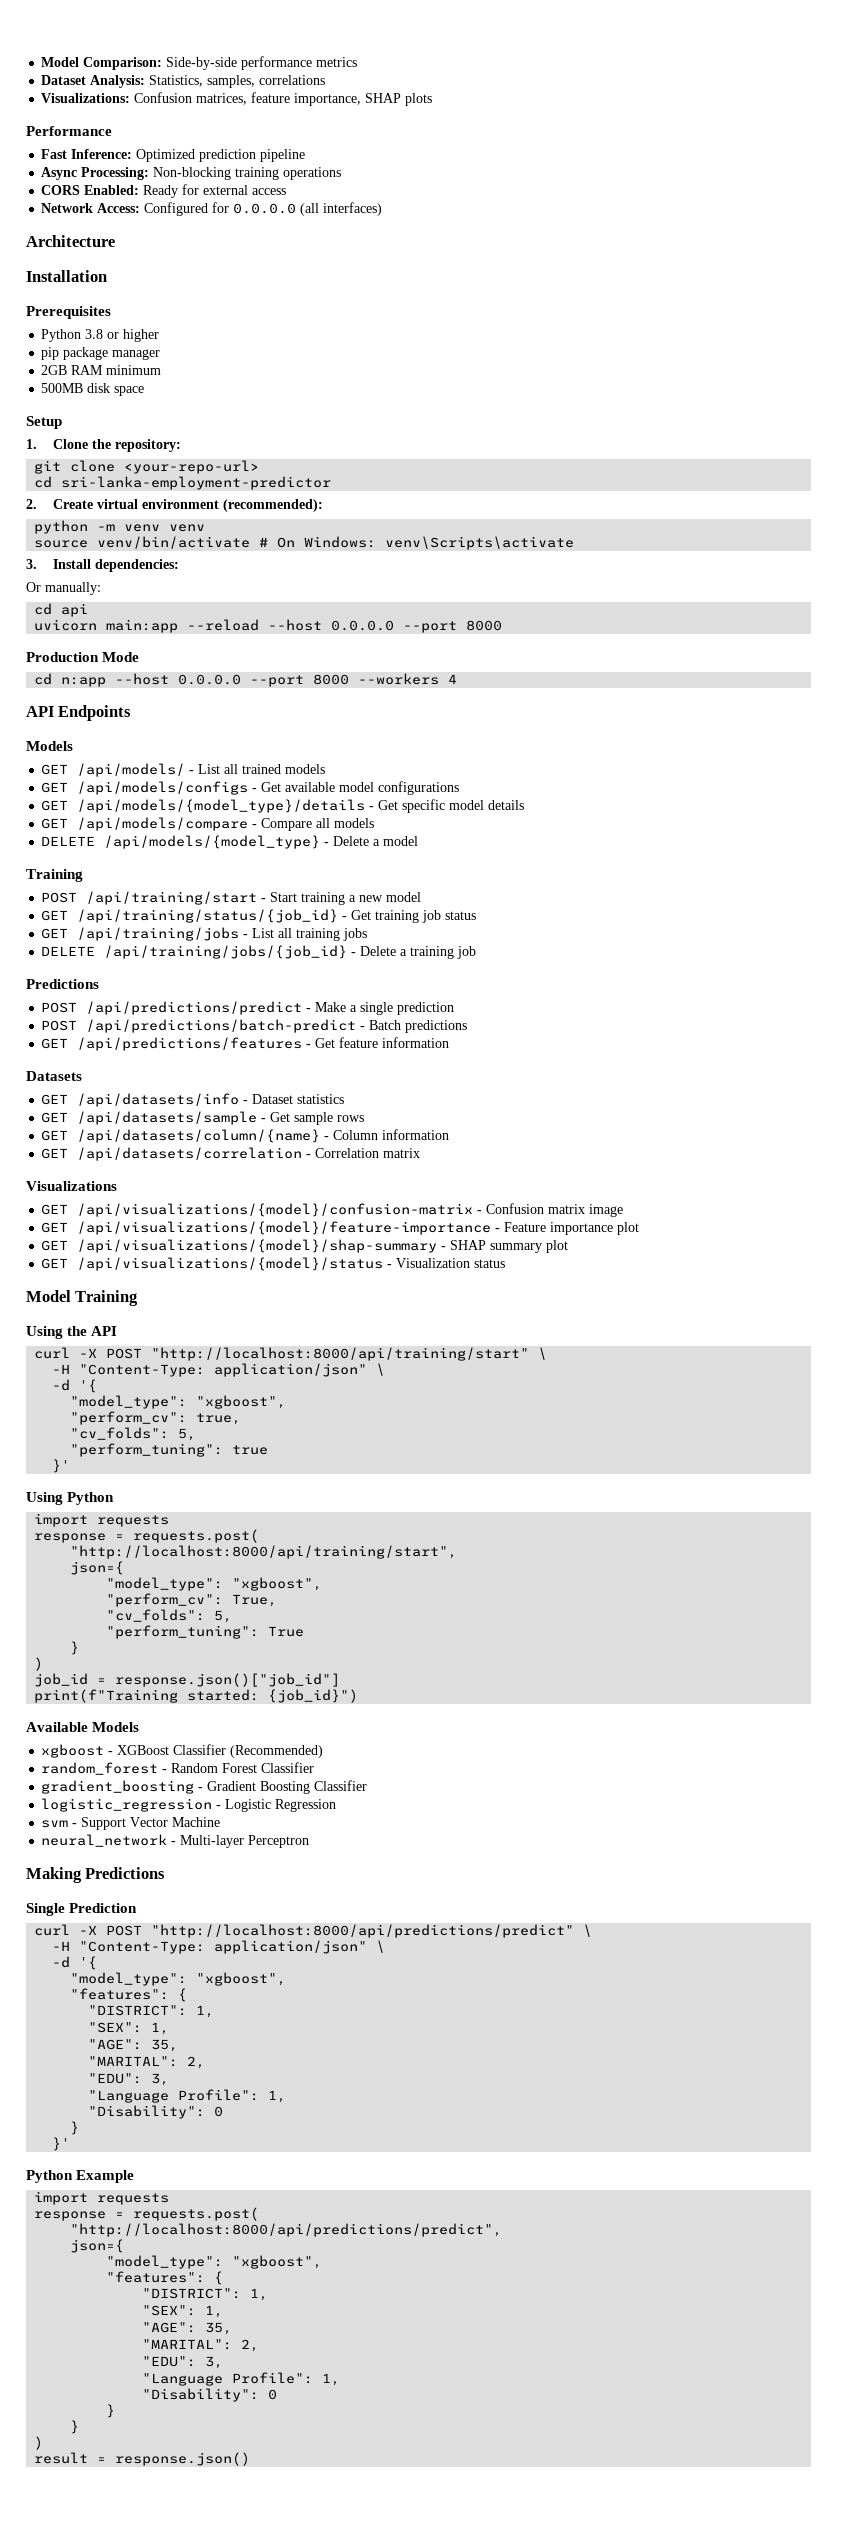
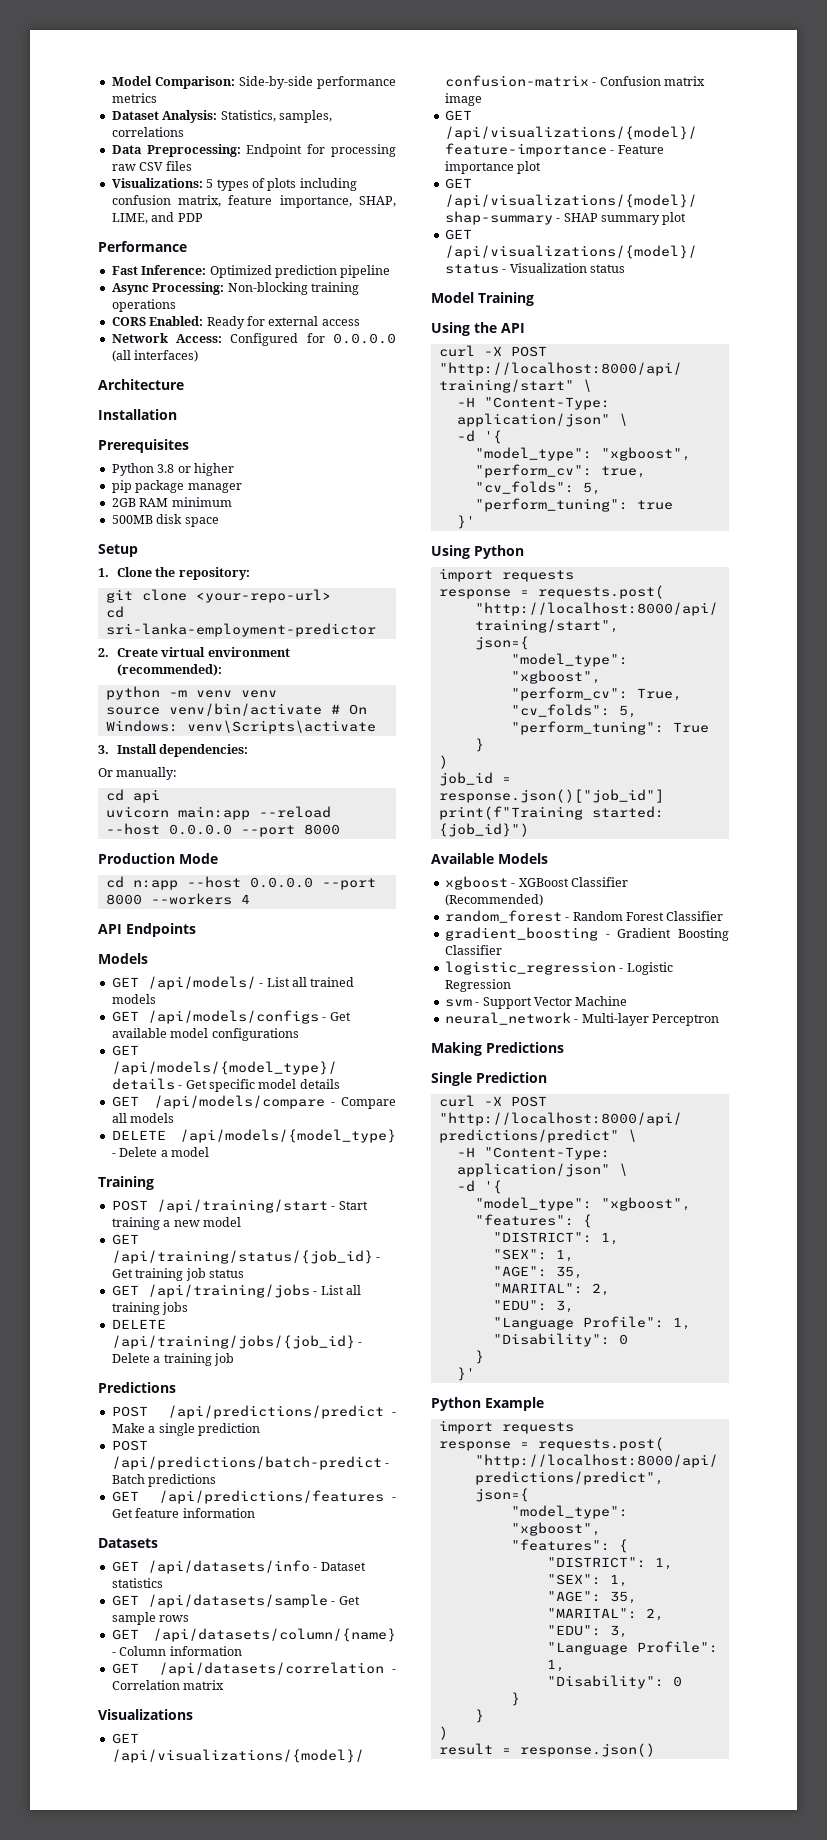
[41,92,433,106] Visualizations: Confusion matrices, feature importance, SHAP plots -> [111,144,396,157] [111,161,192,171] [111,178,357,191] [111,195,396,208] [111,212,203,224] Data Preprocessing: Endpoint for processing raw CSV files // Visualizations: 5 types of plots including confusion matrix, feature importance, SHAP, LIME, and PDP

